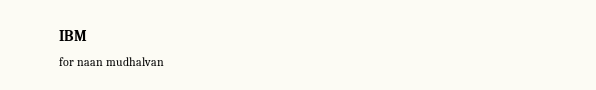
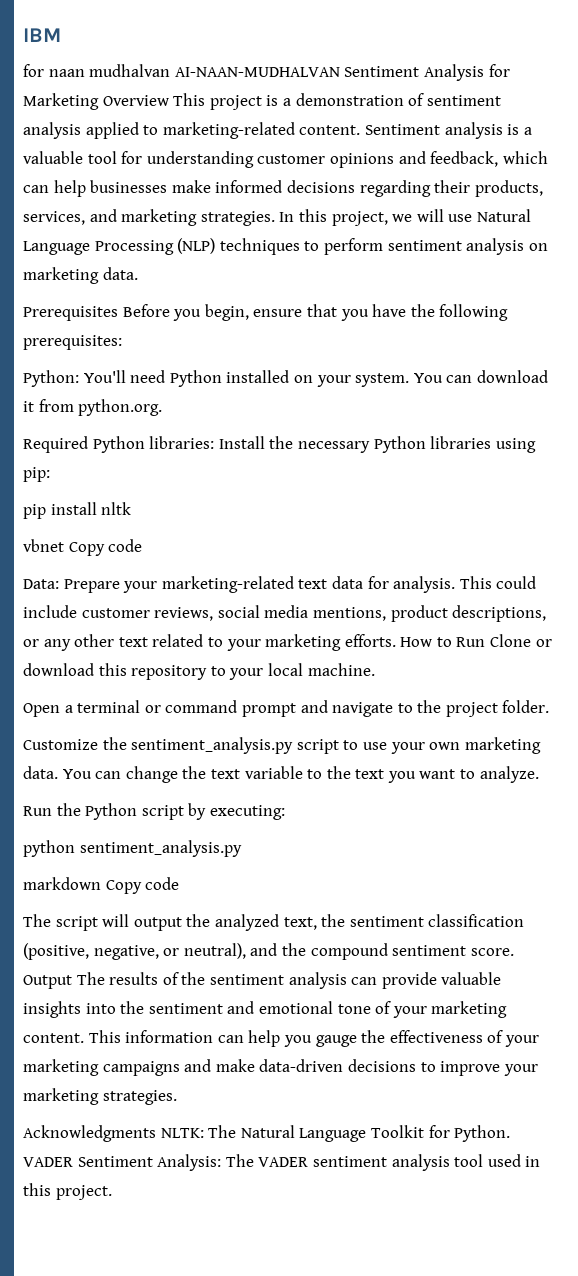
(165, 61) none -> [174,64,510,81] [23,93,501,110] [23,122,532,139] [23,151,548,168] [23,180,543,197] [23,209,531,226] [23,238,548,255] [23,267,138,284] [23,304,509,321] [23,335,122,350] [23,370,548,387] [23,399,163,416] [23,436,536,453] [23,467,50,482] [23,502,132,519] [23,539,143,556] [23,576,537,593] [23,605,547,622] [23,634,552,651] [23,663,375,680] [23,700,550,717] [23,737,541,754] [23,766,539,783] [23,803,285,820] [23,840,242,857] [23,877,180,894] [23,914,525,931] [23,943,514,960] [23,972,502,989] [23,1001,508,1018] [23,1030,539,1047] [23,1059,538,1076] [23,1088,177,1105] [23,1125,511,1142] [23,1154,541,1171] [23,1183,112,1200] AI-NAAN-MUDHALVAN Sentiment Analysis for Marketing Overview This project is a demonstration of sentiment analysis applied to marketing-related content. Sentiment analysis is a valuable tool for understanding customer opinions and feedback, which can help businesses make informed decisions regarding their products, services, and marketing strategies. In this project, we will use Natural Language Processing (NLP) techniques to perform sentiment analysis on marketing data. // Prerequisites Before you begin, ensure that you have the following prerequisites: // Python: You'll need Python installed on your system. You can download it from python.org. // Required Python libraries: Install the necessary Python libraries using pip: // pip install nltk // vbnet Copy code // Data: Prepare your marketing-related text data for analysis. This could include customer reviews, social media mentions, product descriptions, or any other text related to your marketing efforts. How to Run Clone or download this repository to your local machine. // Open a terminal or command prompt and navigate to the project folder. // Customize the sentiment_analysis.py script to use your own marketing data. You can change the text variable to the text you want to analyze. // Run the Python script by executing: // python sentiment_analysis.py // markdown Copy code // The script will output the analyzed text, the sentiment classification (positive, negative, or neutral), and the compound sentiment score. Output The results of the sentiment analysis can provide valuable insights into the sentiment and emotional tone of your marketing content. This information can help you gauge the effectiveness of your marketing campaigns and make data-driven decisions to improve your marketing strategies. // Acknowledgments NLTK: The Natural Language Toolkit for Python. VADER Sentiment Analysis: The VADER sentiment analysis tool used in this project.

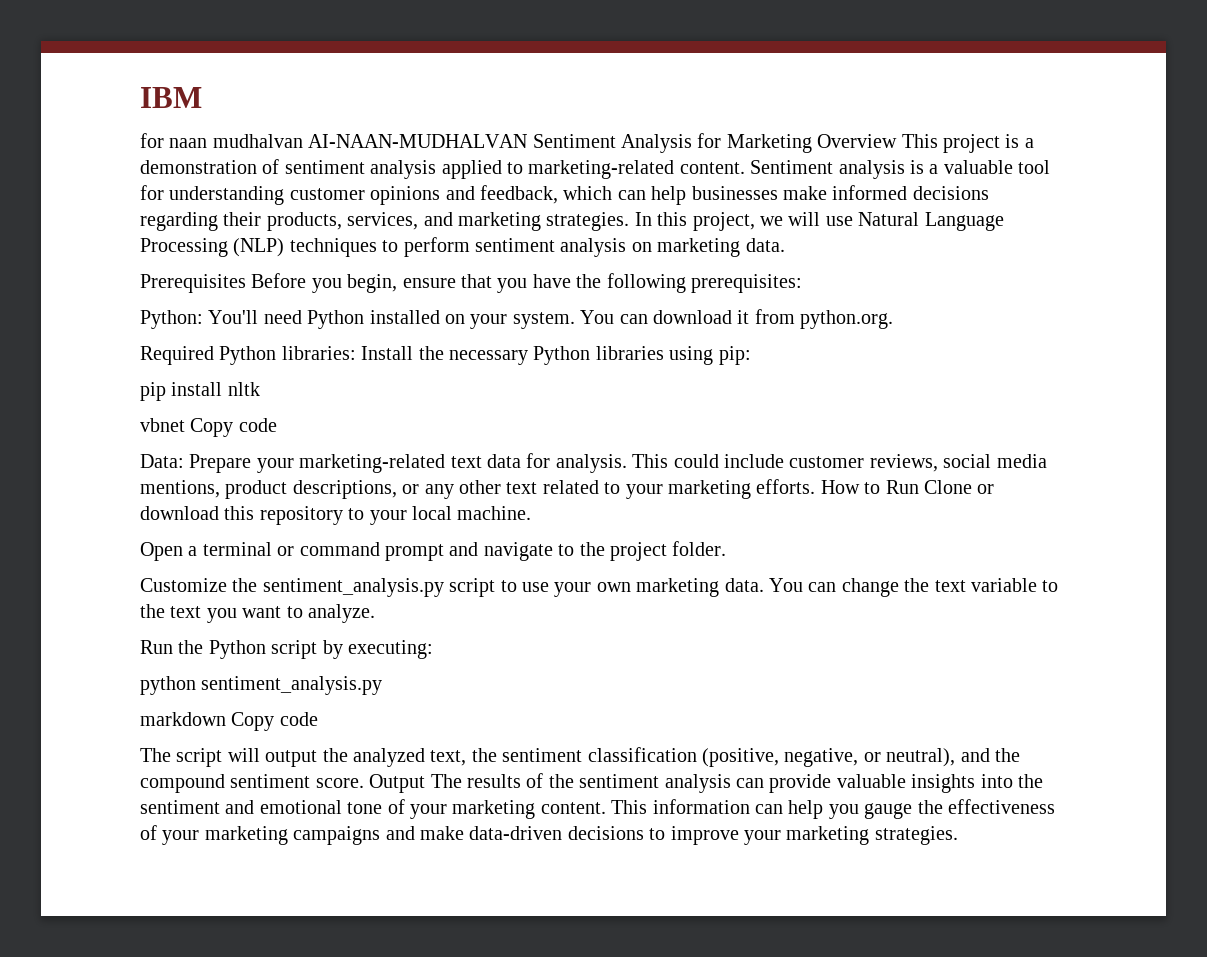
[23,1125,511,1142] [23,1154,541,1171] [23,1183,112,1200] // Acknowledgments NLTK: The Natural Language Toolkit for Python. VADER Sentiment Analysis: The VADER sentiment analysis tool used in this project. -> (958, 835) none

